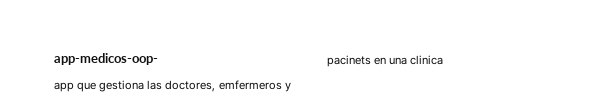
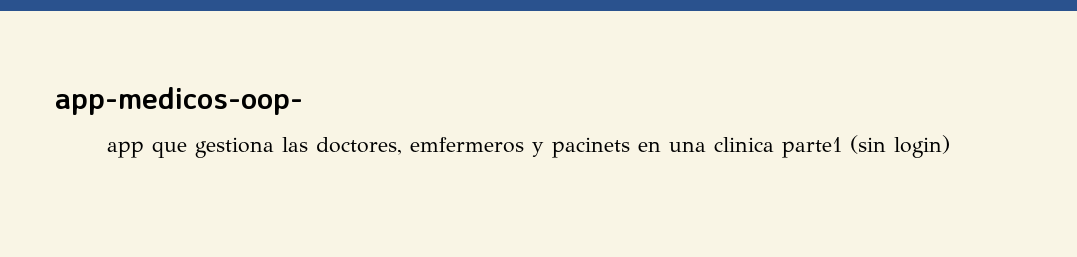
(444, 60) none -> [781,135,950,158] parte1 (sin login)

